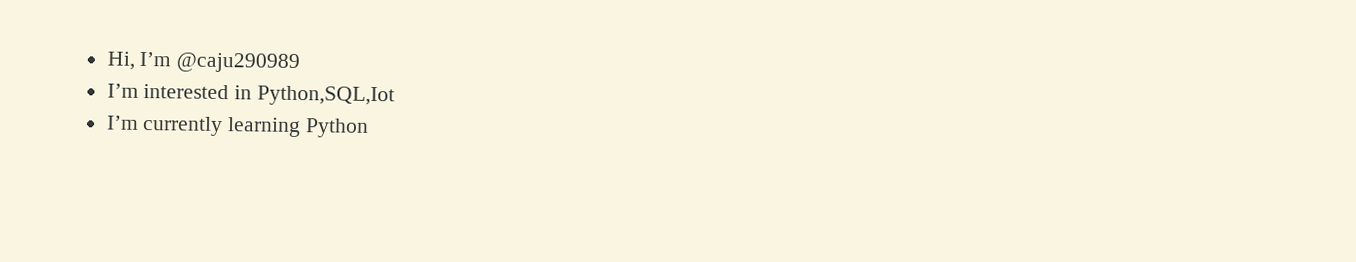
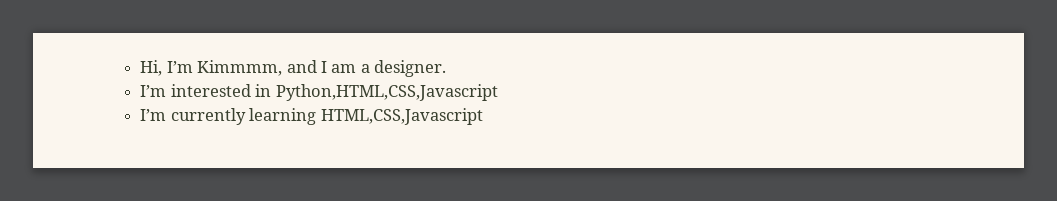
[176,52,301,74] @caju290989 -> [197,60,447,77] Kimmmm, and I am a designer.
[257,85,396,107] Python,SQL,Iot -> [275,84,498,101] Python,HTML,CSS,Javascript
[305,118,370,138] Python -> [320,108,483,125] HTML,CSS,Javascript

